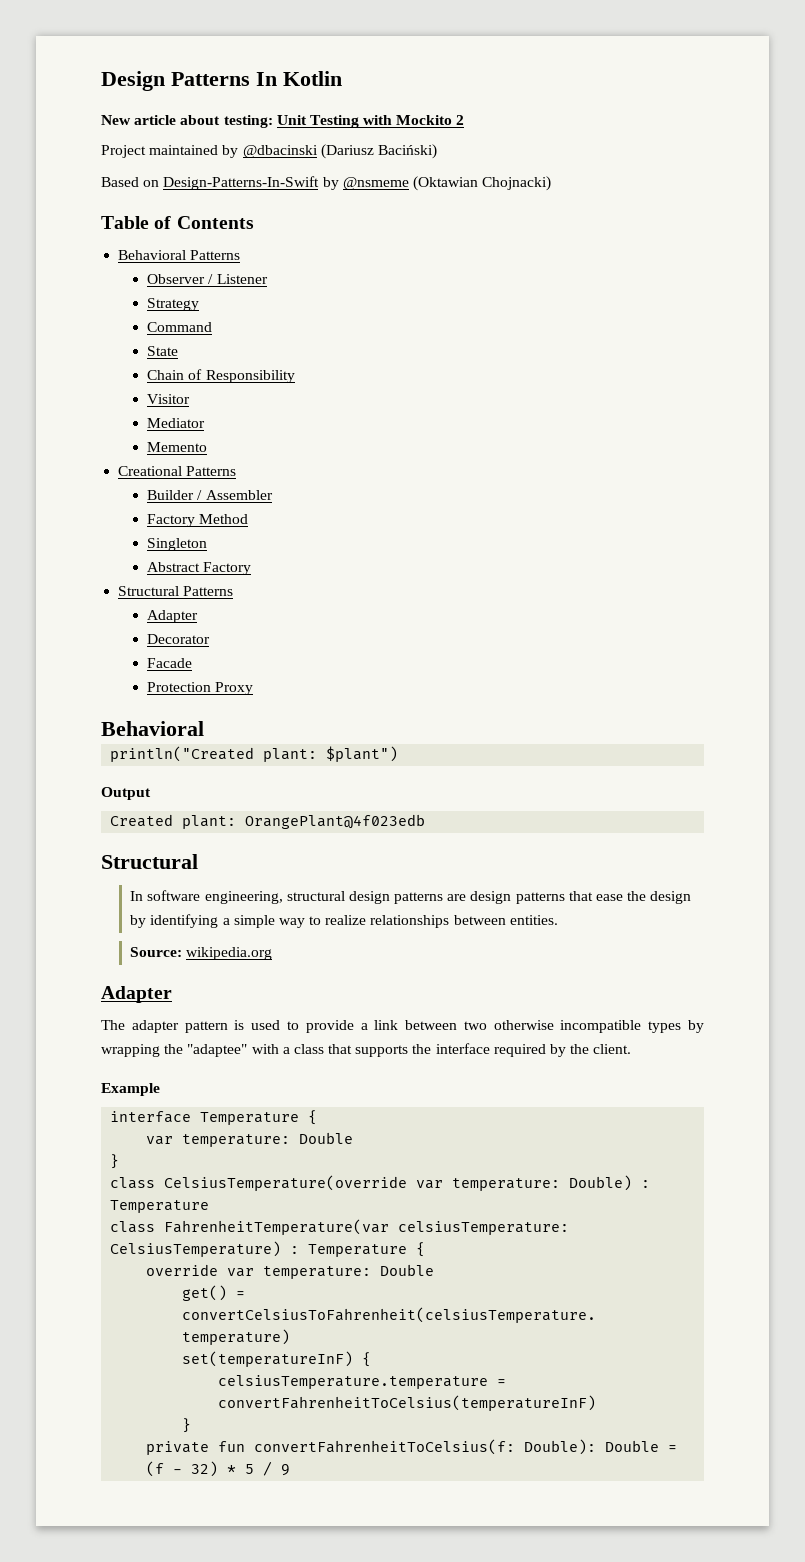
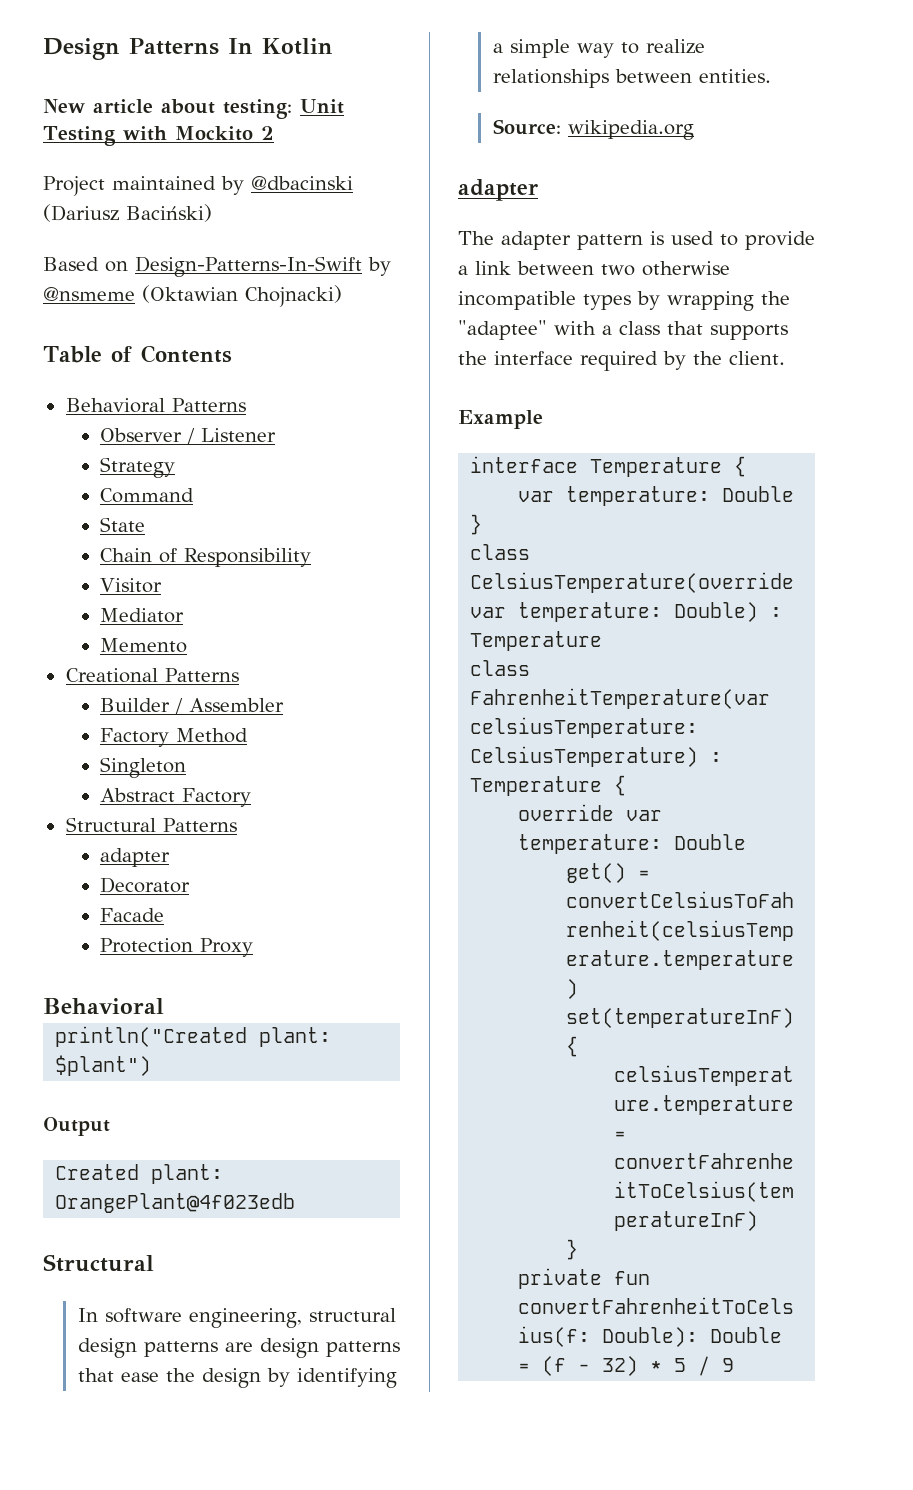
[147,610,199,623] Adapter -> [100,848,171,867] adapter
[101,986,172,1003] Adapter -> [458,179,538,201] adapter

